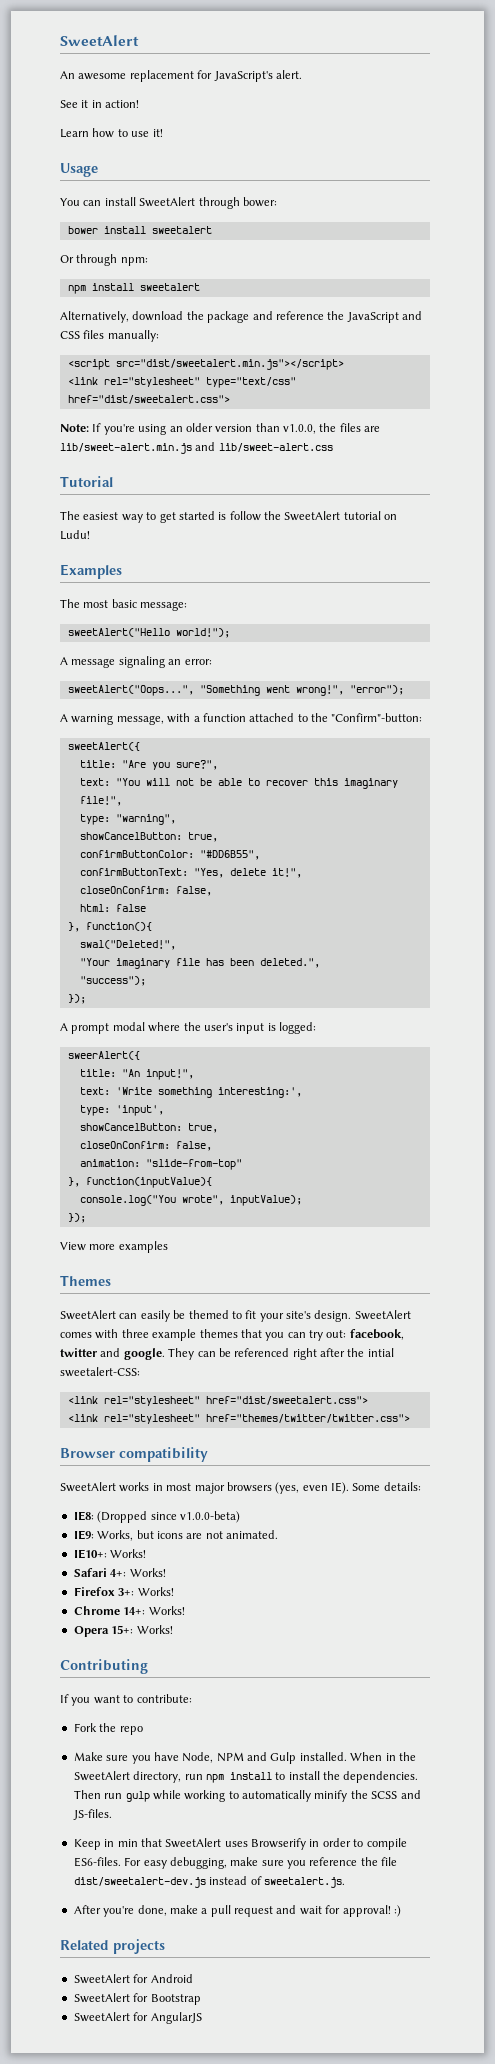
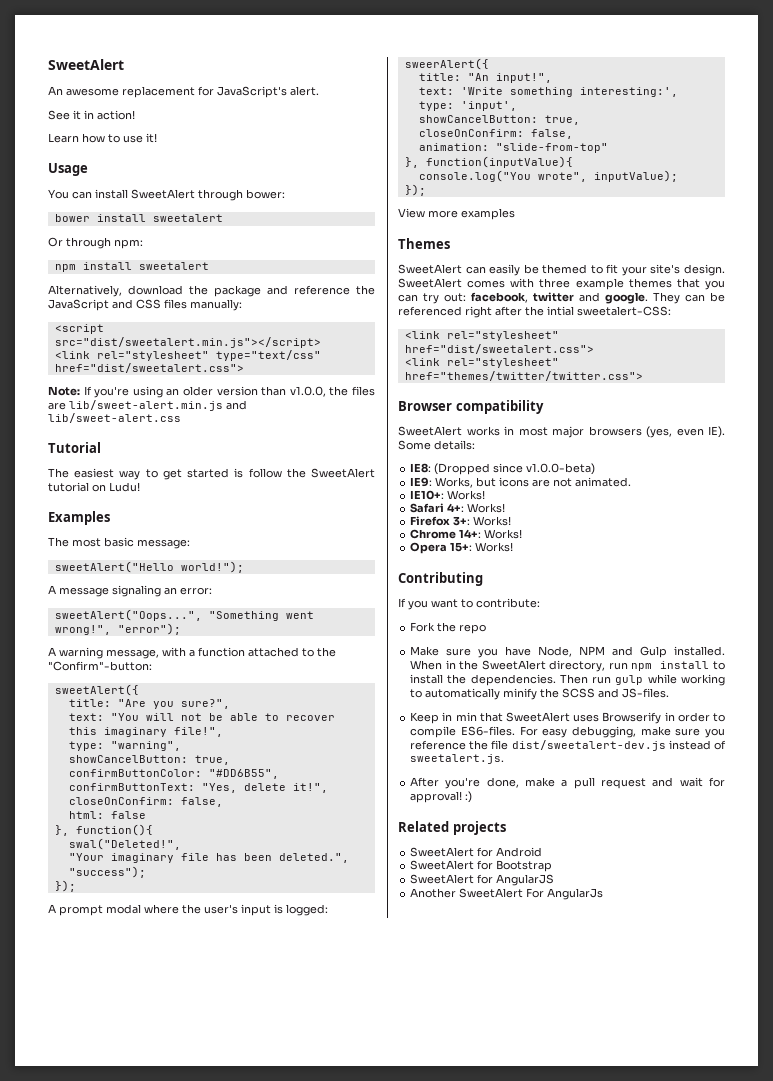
(202, 2018) none -> [410,888,604,900] // Another SweetAlert For AngularJs

